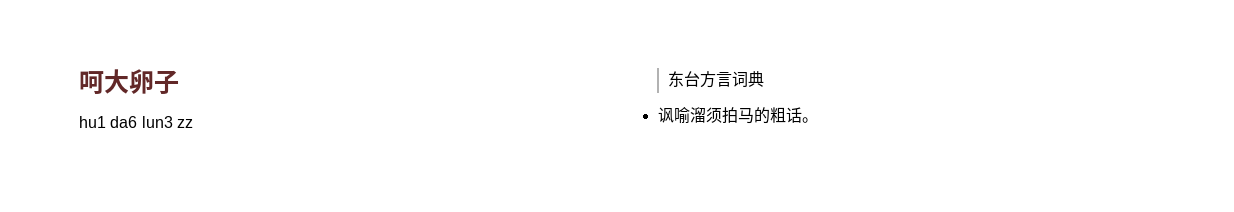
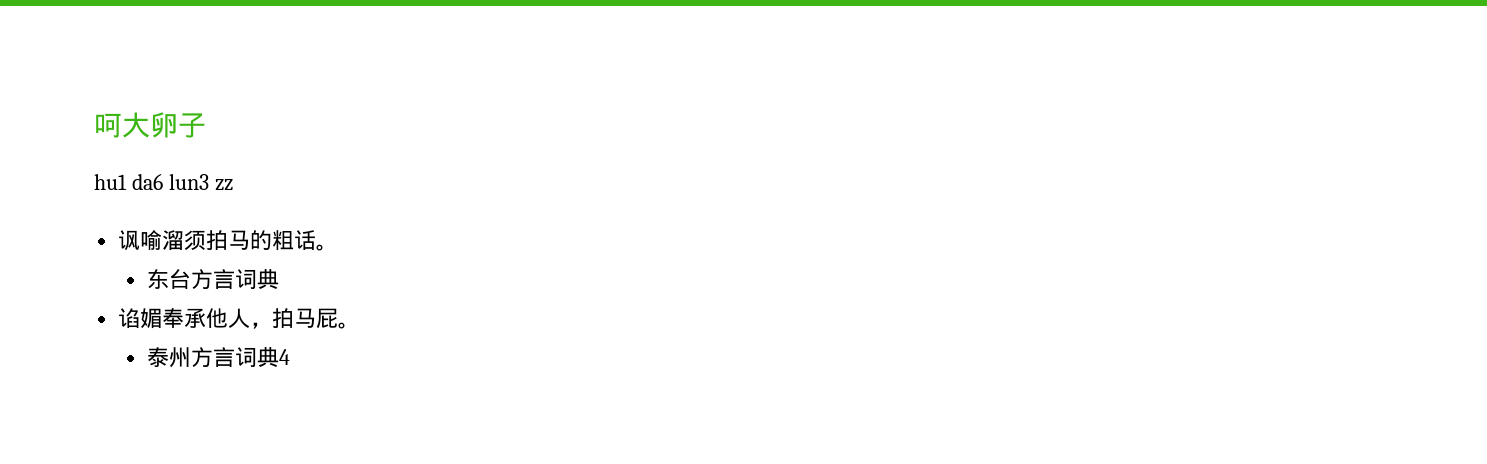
[667,71,764,88] // 东台方言词典 -> (233, 185) none
(818, 120) none -> [146,269,279,290] [118,308,361,329] [146,347,290,368] // 东台方言词典 // 谄媚奉承他人，拍马屁。 // 泰州方言词典4

